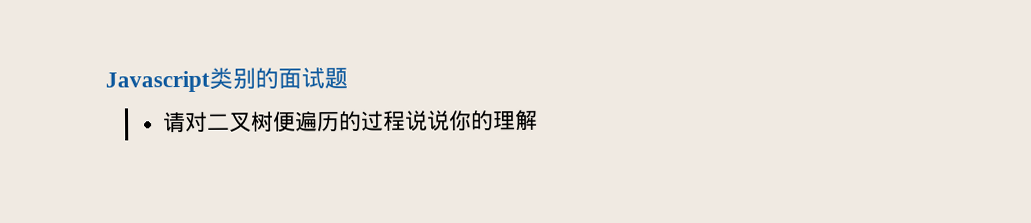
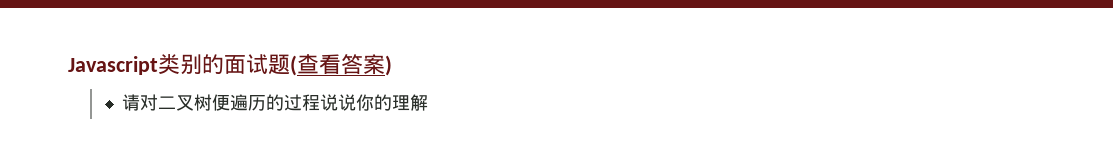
(348, 78) none -> [290,54,392,76] (查看答案)

